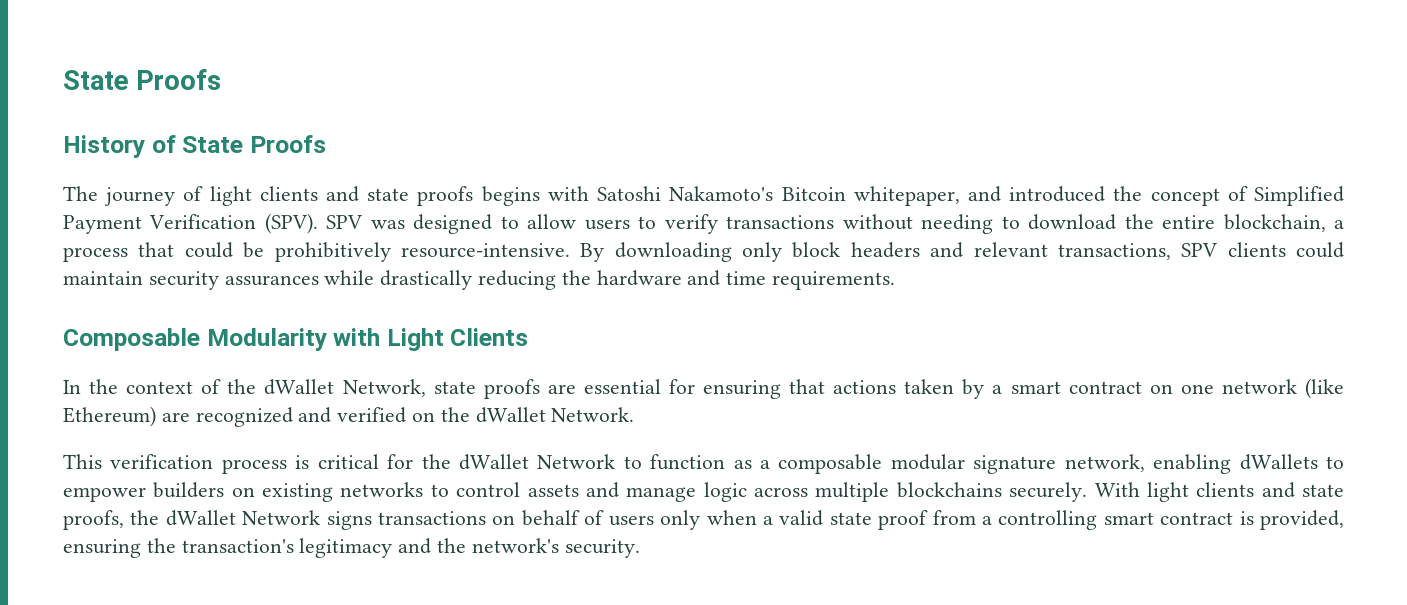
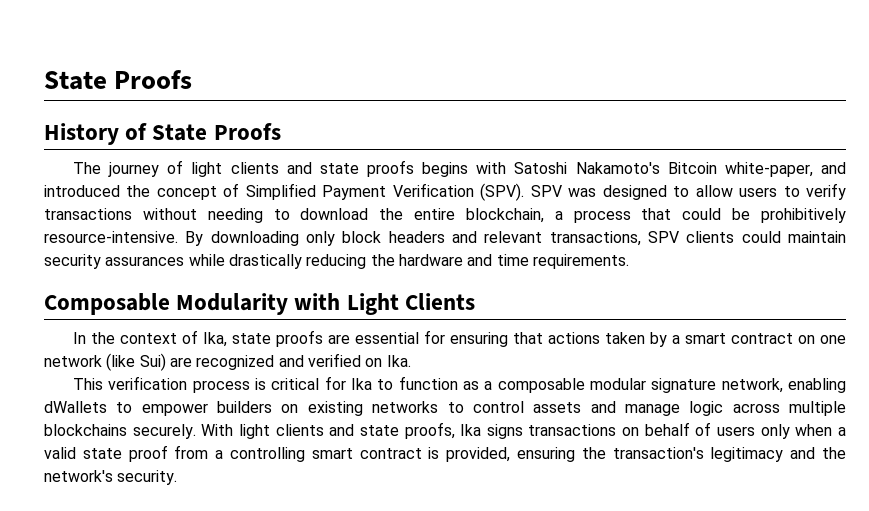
[853,186,960,206] whitepaper, -> [724,162,813,177] white-paper,
[227,379,426,397] the dWallet Network, -> [202,332,227,347] Ika,
[63,406,156,427] Ethereum) -> [139,353,166,371] Sui)
[440,407,635,423] the dWallet Network. -> [386,355,411,367] Ika.
[421,454,616,470] the dWallet Network -> [350,378,372,390] Ika
[130,510,321,526] the dWallet Network -> [460,424,482,436] Ika

